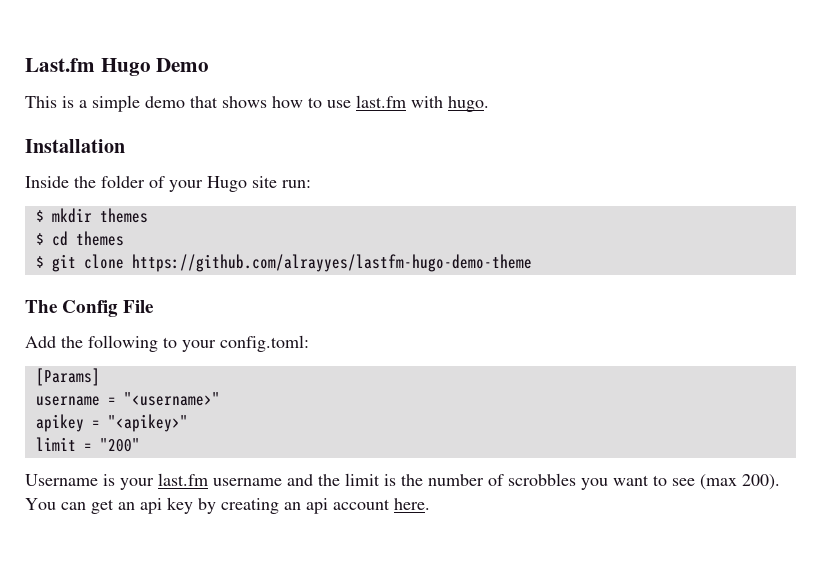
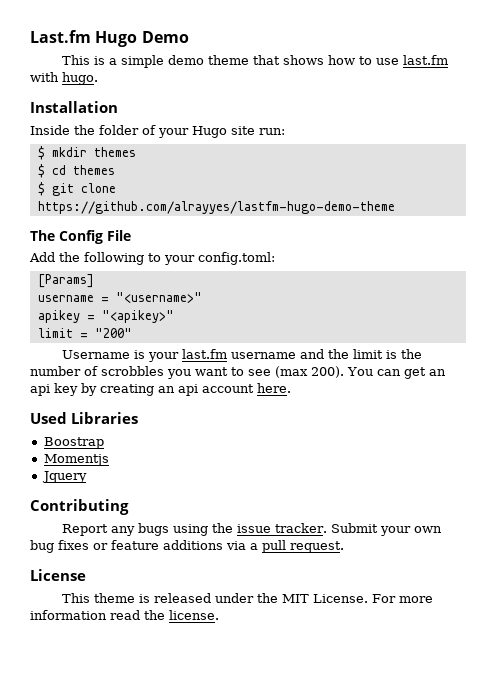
(185, 102) none -> [208,55,250,65] theme
(430, 504) none -> [30,412,139,424] [43,437,104,449] [43,454,109,466] [41,471,87,483] [30,499,129,515] [62,523,443,536] [30,540,344,553] [30,569,86,581] [62,593,434,603] [30,610,219,620] // Used Libraries // Boostrap // Momentjs // Jquery // Contributing // Report any bugs using the issue tracker. Submit your own bug fixes or feature additions via a pull request. // License // This theme is released under the MIT License. For more information read the license.

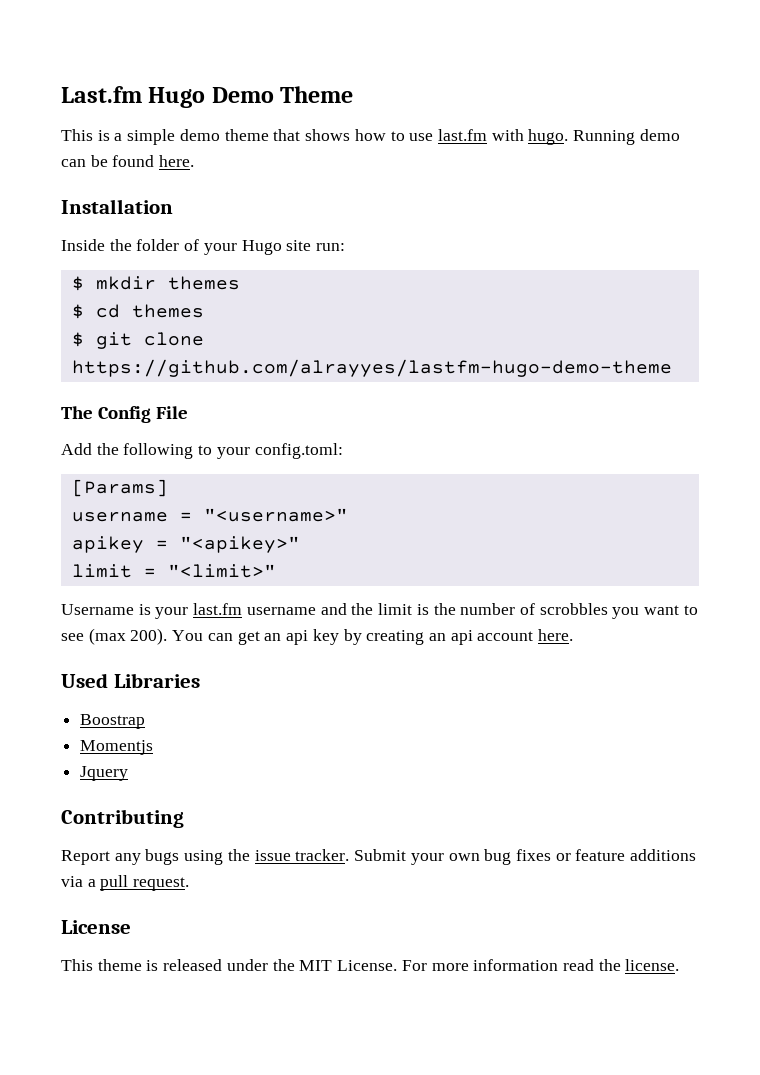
(189, 37) none -> [280,86,354,103] Theme
(98, 78) none -> [573,129,680,145] [61,155,195,167] Running demo can be found here.
[94,328,132,338] "200" -> [167,564,276,578] "<limit>"

